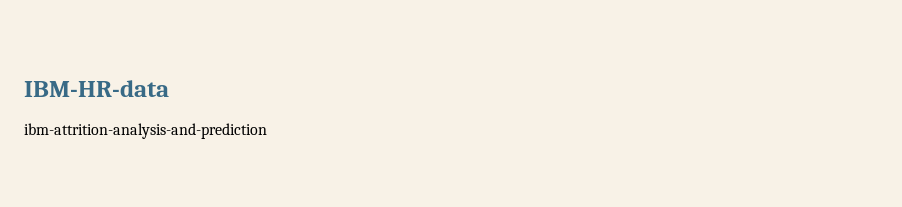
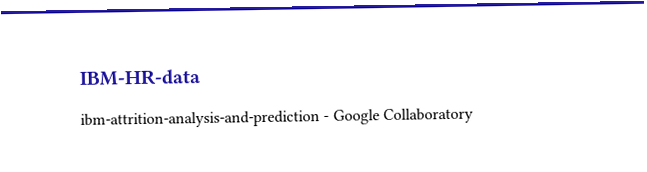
(267, 131) none -> [323,107,474,125] - Google Collaboratory

